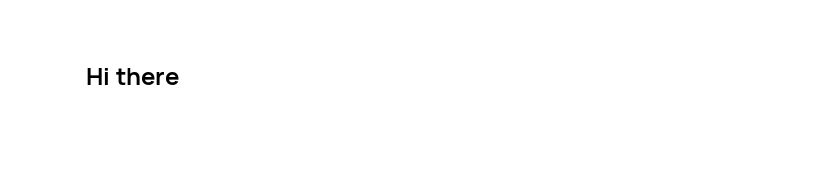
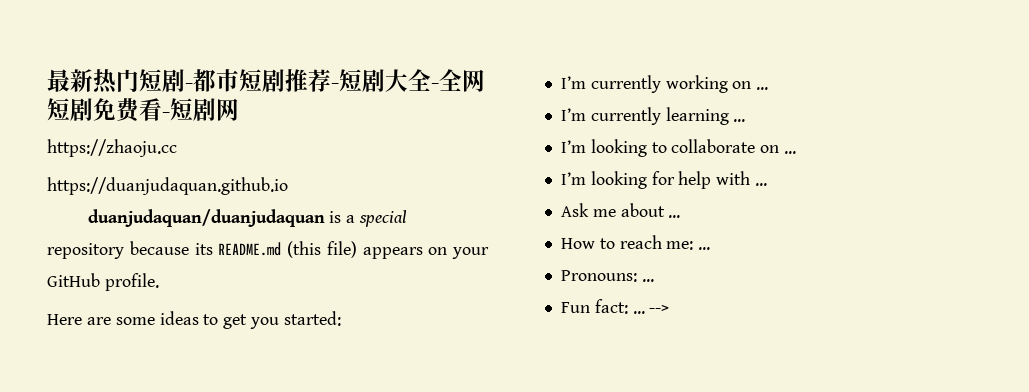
[86,68,180,85] Hi there -> [47,69,485,94] [47,98,239,122] [47,139,177,157] [47,177,288,195] [87,209,408,227] [47,241,489,259] [47,273,159,291] [47,311,342,329] [560,75,769,93] [560,107,746,125] [560,139,797,157] [560,171,768,189] [560,203,681,218] [560,235,711,250] [560,270,654,282] [560,299,670,314] 最新热门短剧-都市短剧推荐-短剧大全-全网短剧免费看-短剧网 // https://zhaoju.cc // https://duanjudaquan.github.io // duanjudaquan/duanjudaquan is a special repository because its README.md (this file) appears on your GitHub profile. // Here are some ideas to get you started: // I’m currently working on ... // I’m currently learning ... // I’m looking to collaborate on ... // I’m looking for help with ... // Ask me about ... // How to reach me: ... // Pronouns: ... // Fun fact: ... -->

